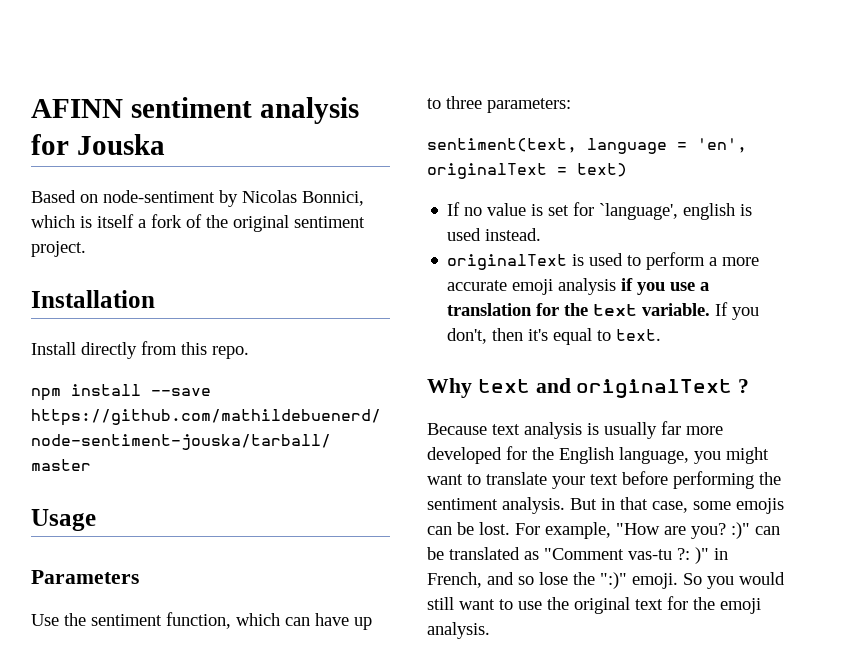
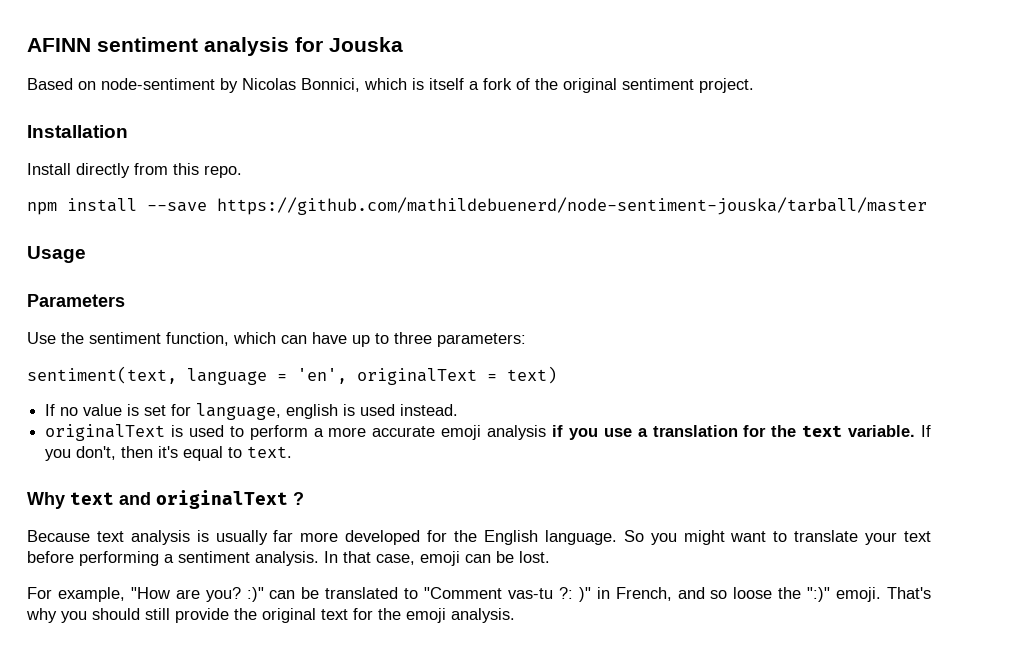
[599,203,679,220] `language', -> [196,403,282,420] language,
[619,447,689,464] language, -> [544,530,644,545] language. So
[759,472,781,485] the -> [164,554,174,563] a
[570,497,784,514] But in that case, some emojis -> [324,551,460,566] In that case, emoji
(510, 528) none -> (550, 557) //
[524,551,539,560] as -> [404,588,419,599] to
[539,572,568,585] lose -> [733,587,773,599] loose
[683,572,785,589] [427,597,542,610] So you would still want to use -> [886,587,931,599] [26,608,229,623] That's why you should still provide

